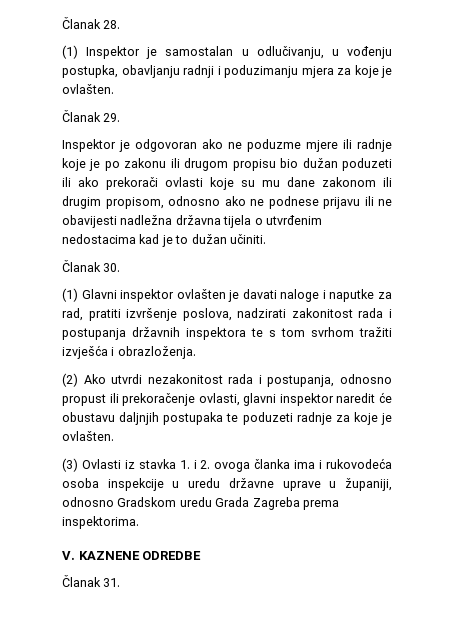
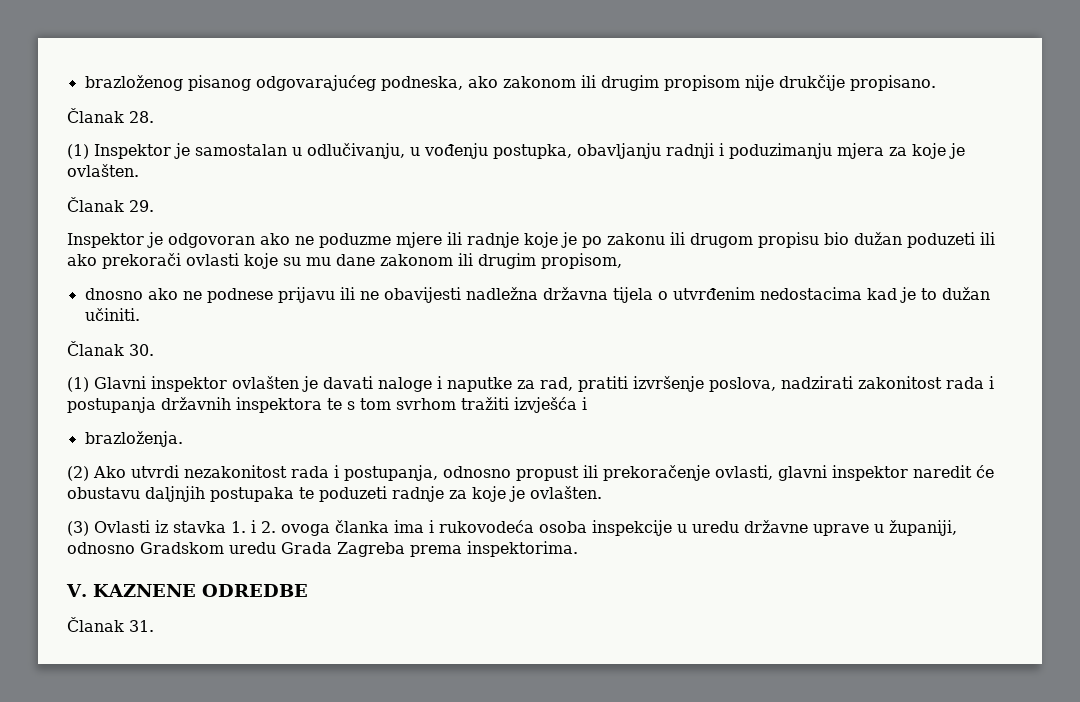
(62, 23) none -> [84,75,936,91] brazloženog pisanog odgovarajućeg podneska, ako zakonom ili drugim propisom nije drukčije propisano. //
[168,196,220,206] odnosno -> [84,288,143,300] // dnosno
[117,346,196,359] obrazloženja. -> [84,431,183,447] // brazloženja.

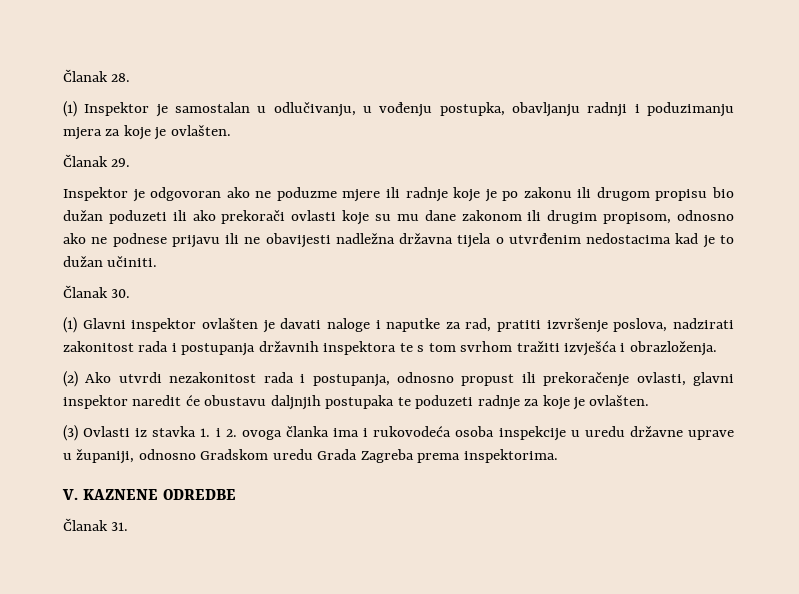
[84,75,936,91] brazloženog pisanog odgovarajućeg podneska, ako zakonom ili drugim propisom nije drukčije propisano. // -> (63, 75) none
[84,288,143,300] // dnosno -> [677,210,734,221] odnosno
[84,431,183,447] // brazloženja. -> [629,341,717,356] obrazloženja.

